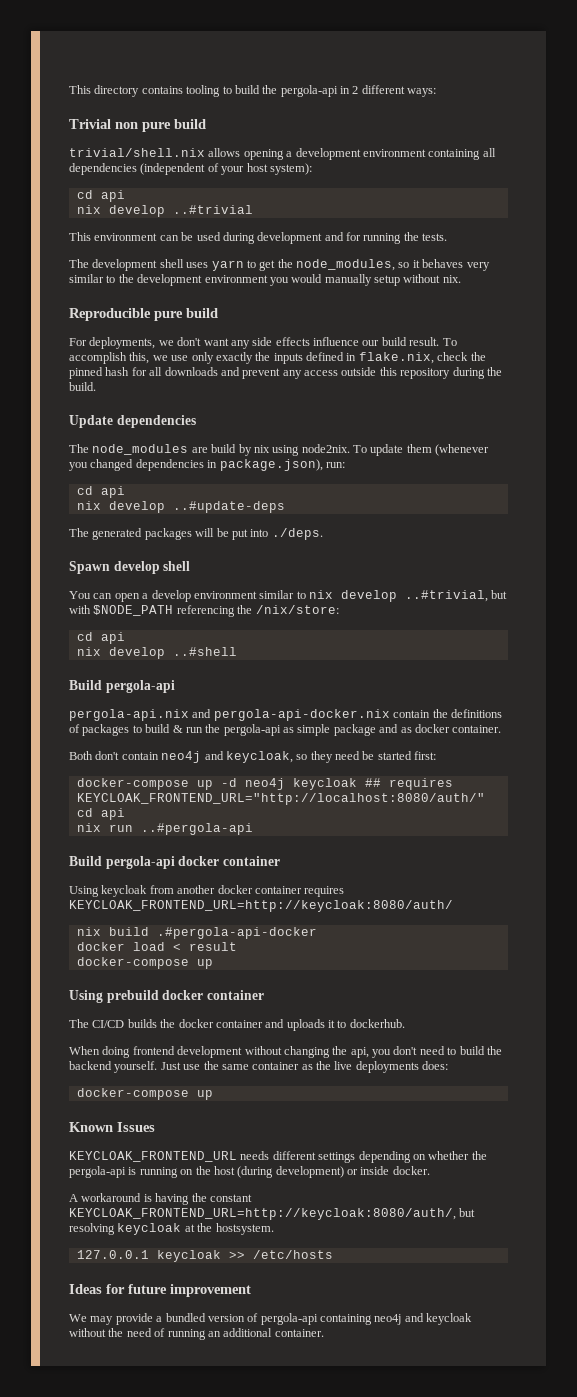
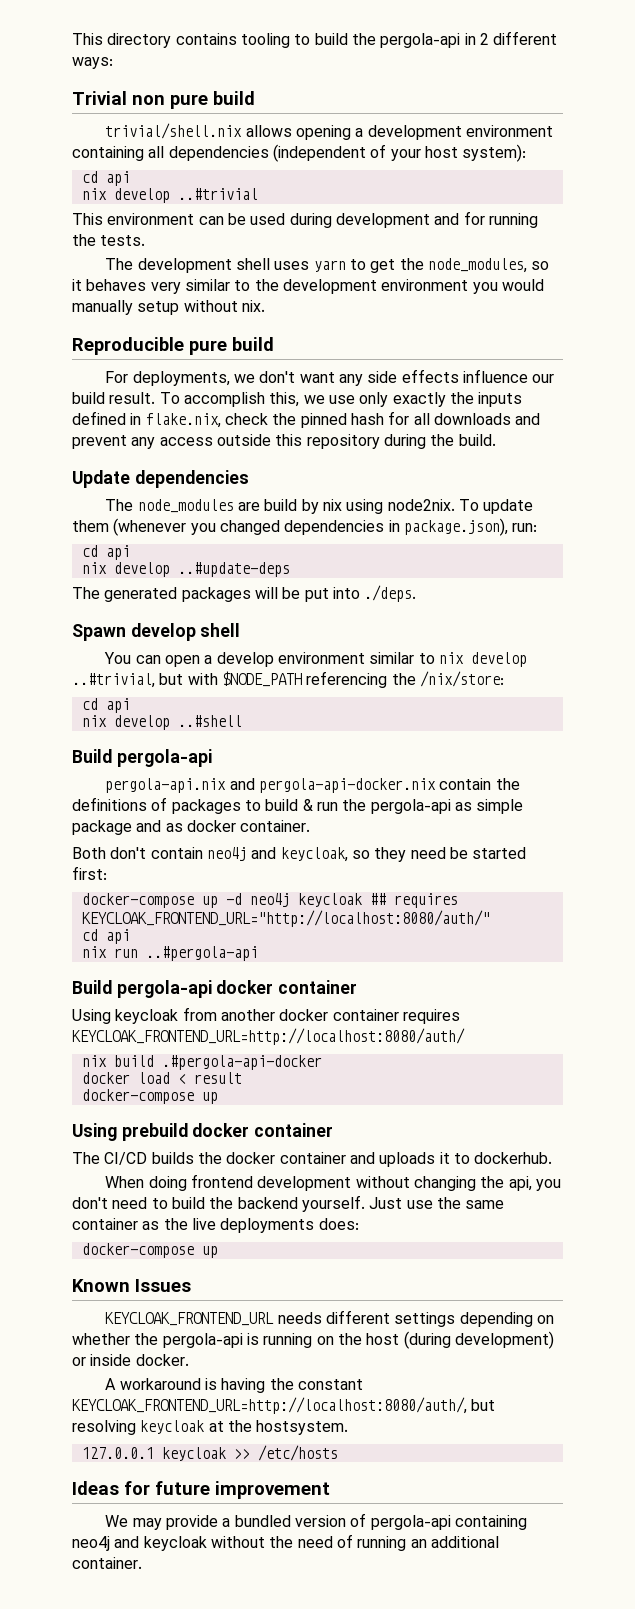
[69,900,453,912] KEYCLOAK_FRONTEND_URL=http://keycloak:8080/auth/ -> [72,1028,465,1045] KEYCLOAK_FRONTEND_URL=http://localhost:8080/auth/
[69,1208,456,1220] KEYCLOAK_FRONTEND_URL=http://keycloak:8080/auth/, -> [72,1397,467,1414] KEYCLOAK_FRONTEND_URL=http://localhost:8080/auth/,

